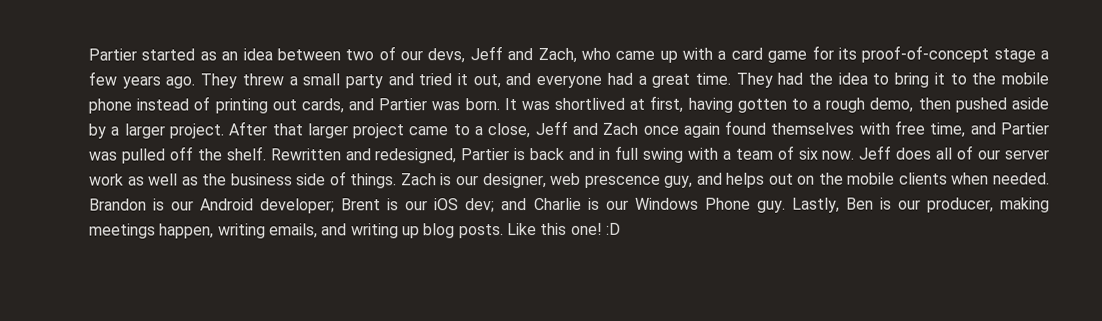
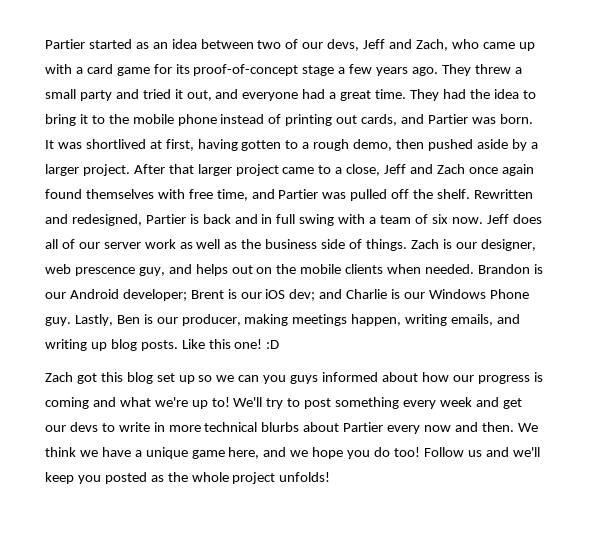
(621, 228) none -> [45,372,543,384] [45,397,522,409] [45,422,538,434] [45,447,540,459] [45,472,331,484] // Zach got this blog set up so we can you guys informed about how our progress is coming and what we're up to! We'll try to post something every week and get our devs to write in more technical blurbs about Partier every now and then. We think we have a unique game here, and we hope you do too! Follow us and we'll keep you posted as the whole project unfolds!

